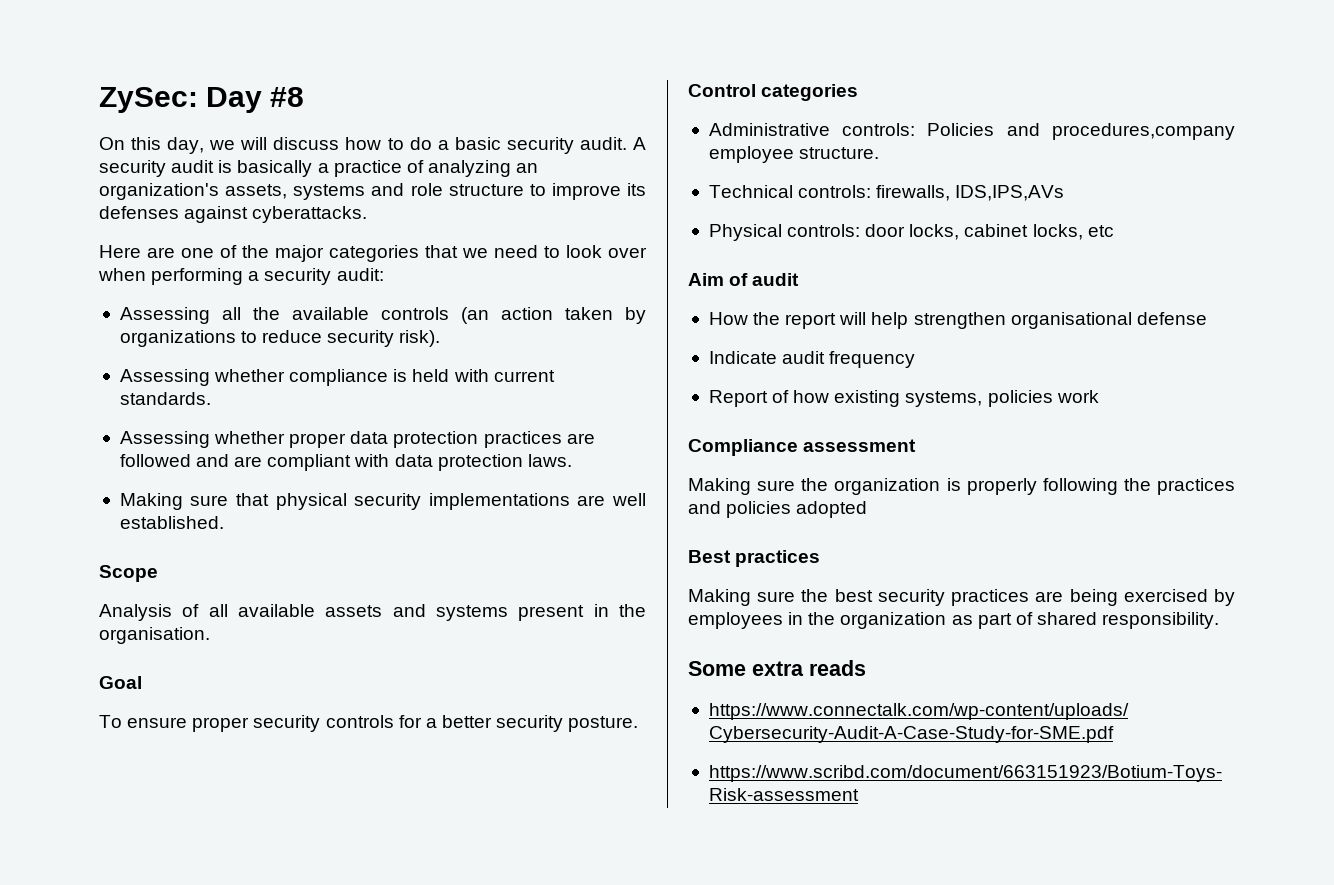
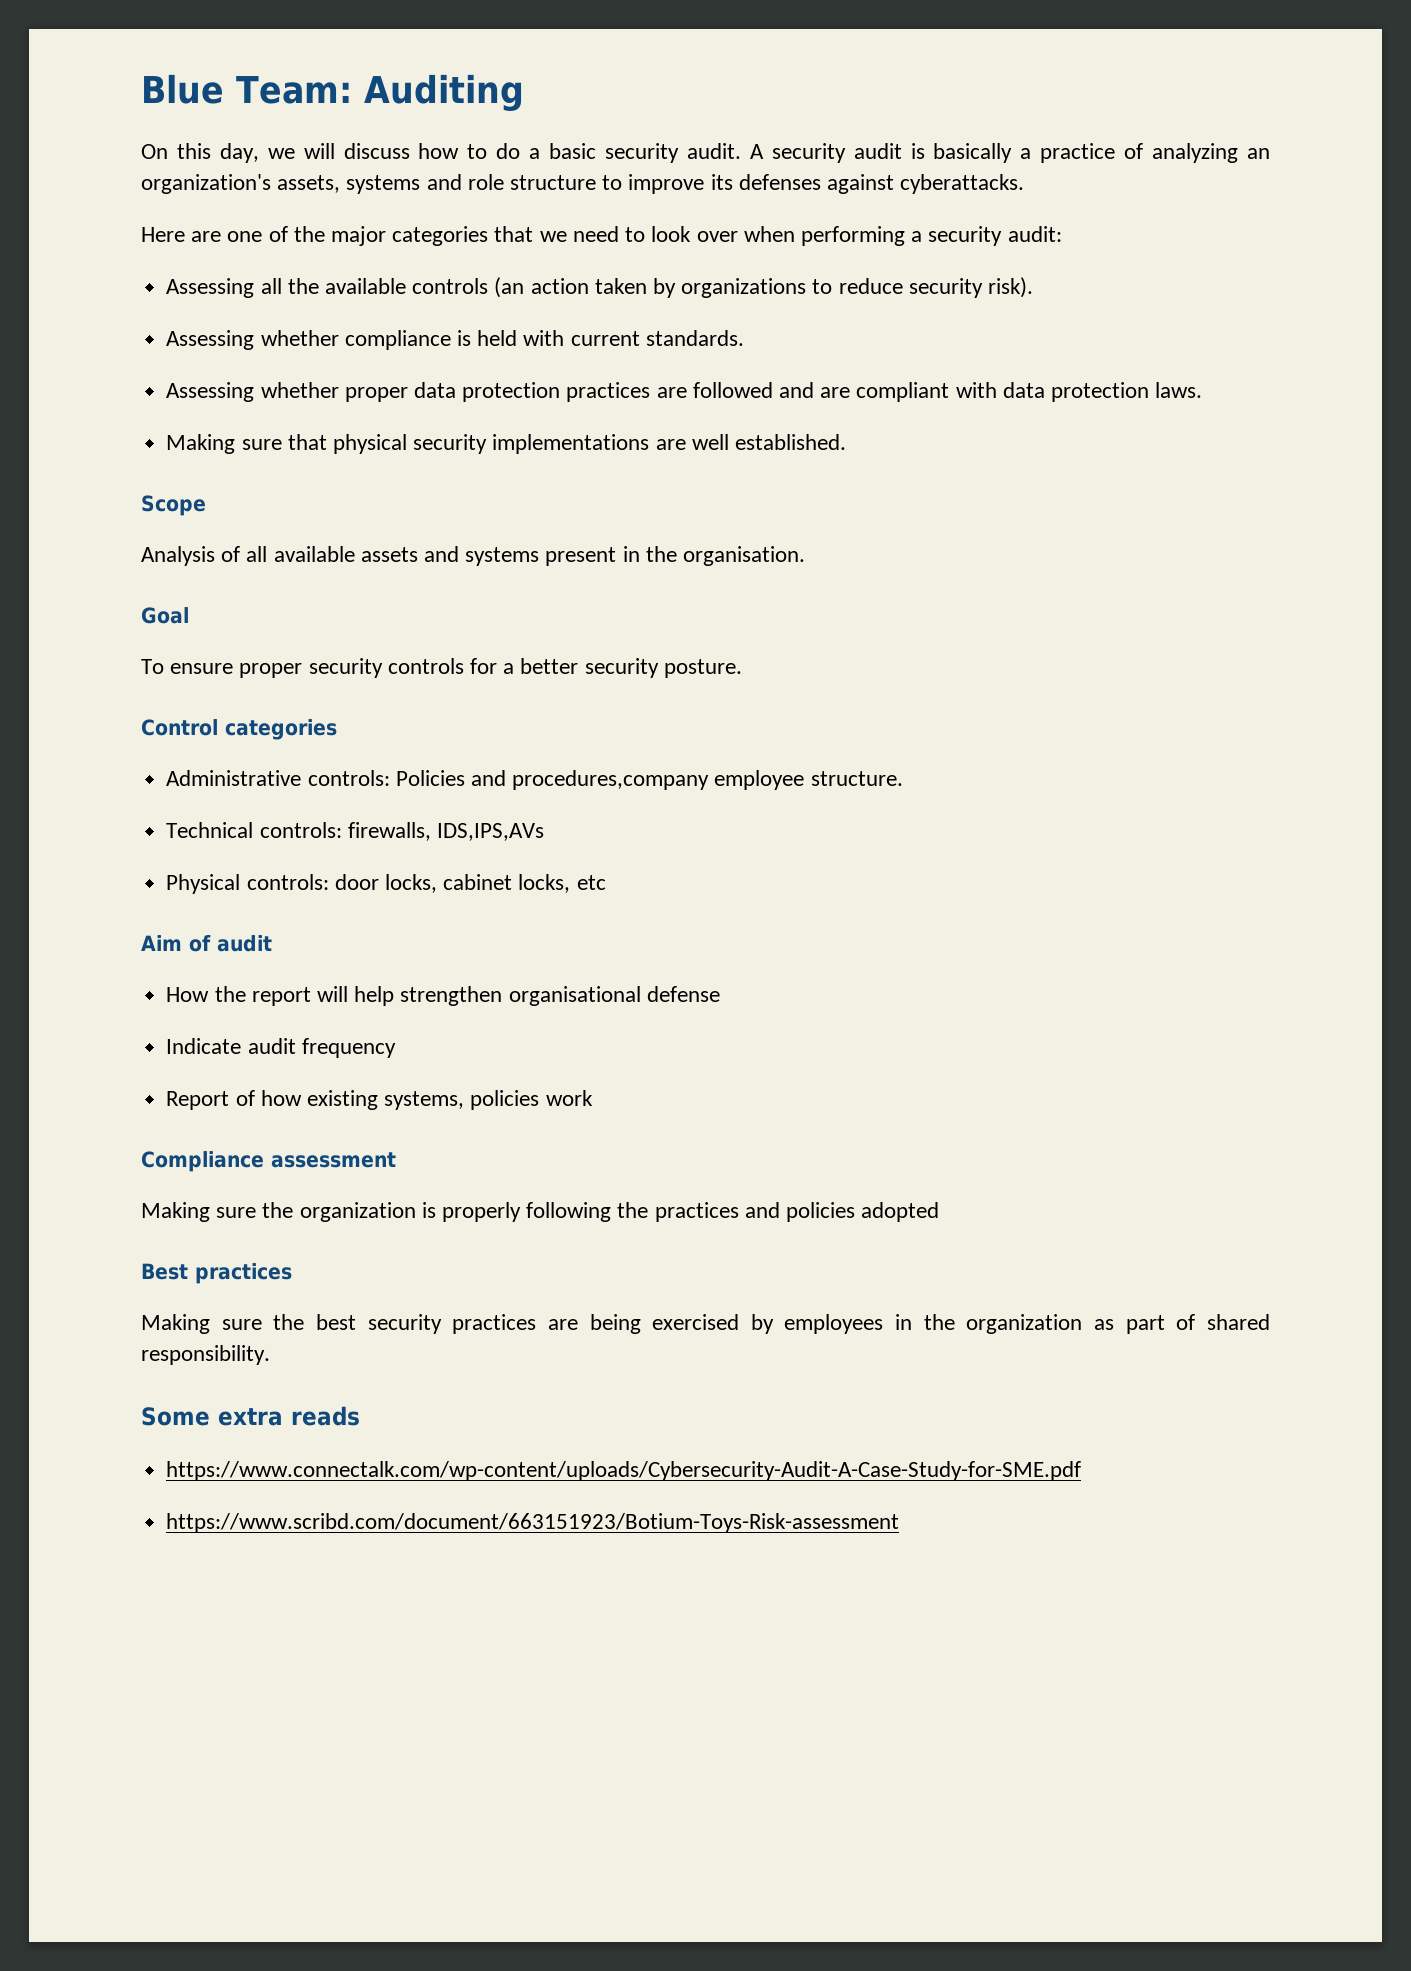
[99,87,305,113] ZySec: Day #8 -> [141,74,524,111] Blue Team: Auditing

